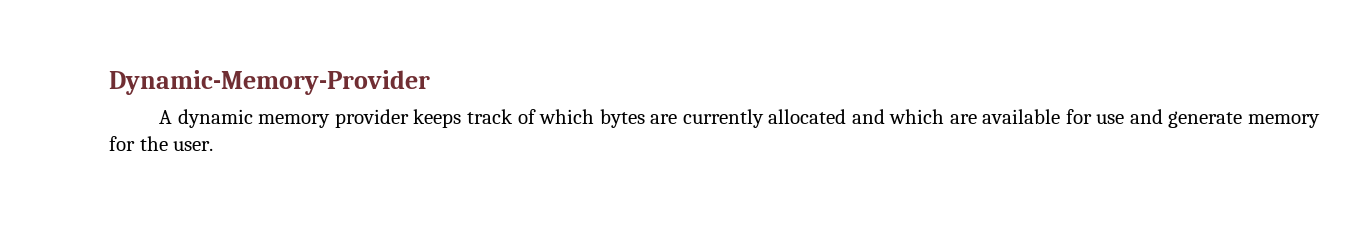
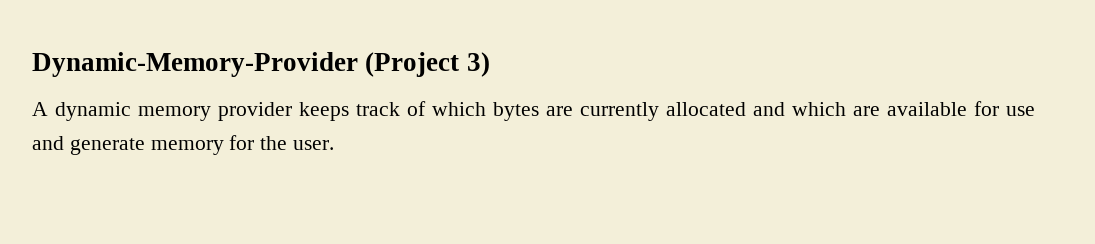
(430, 82) none -> [365,52,490,77] (Project 3)

